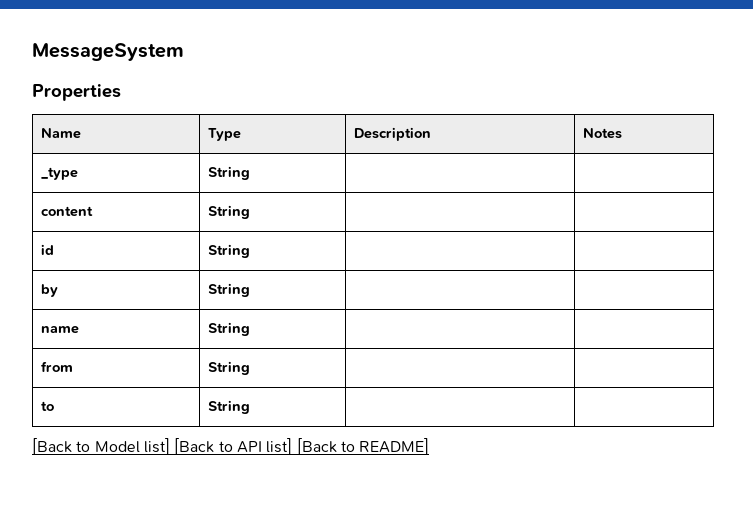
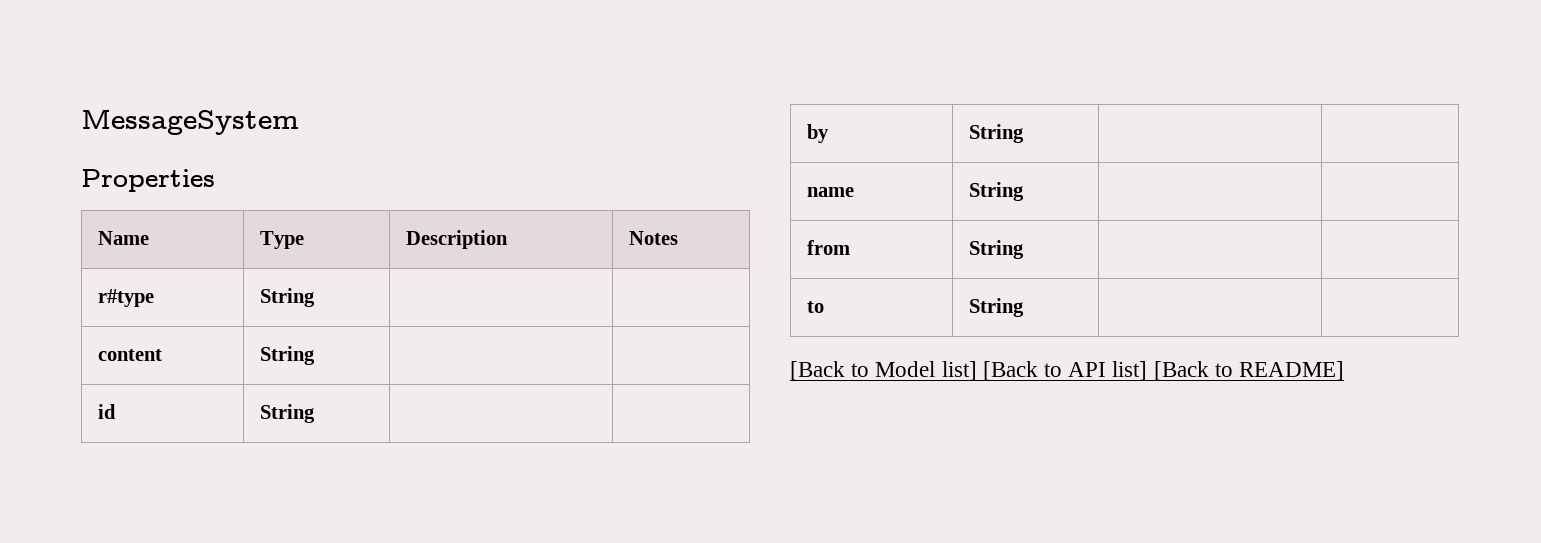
[41,167,79,180] _type -> [98,289,155,307] r#type

